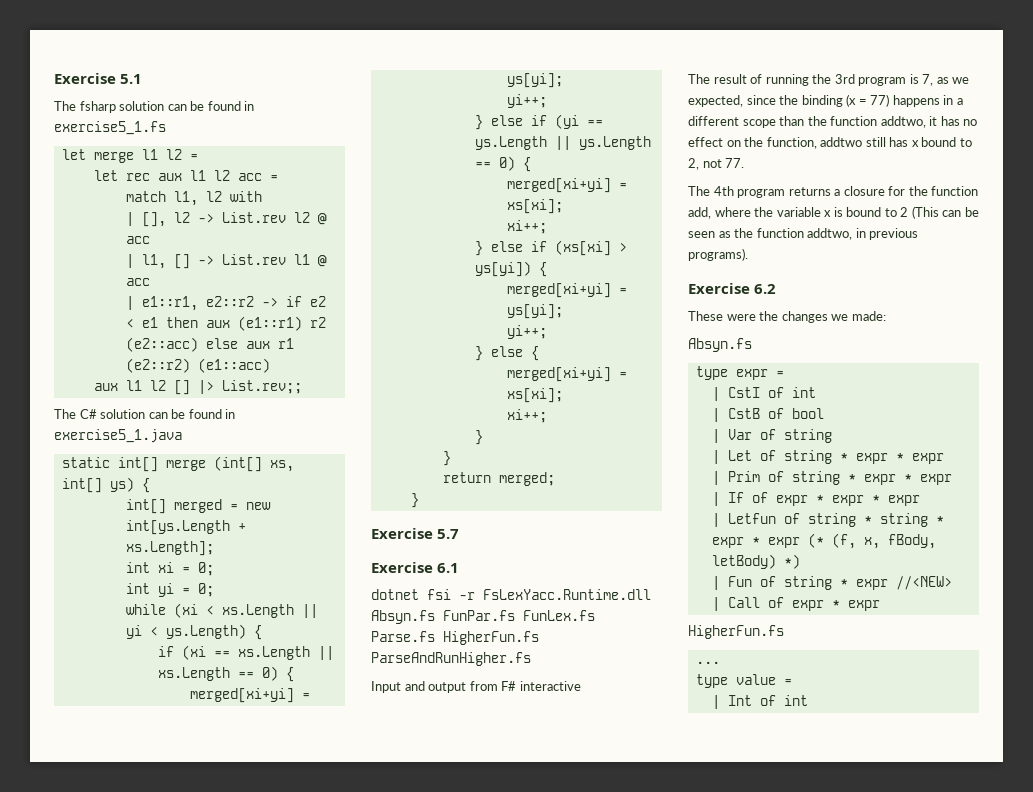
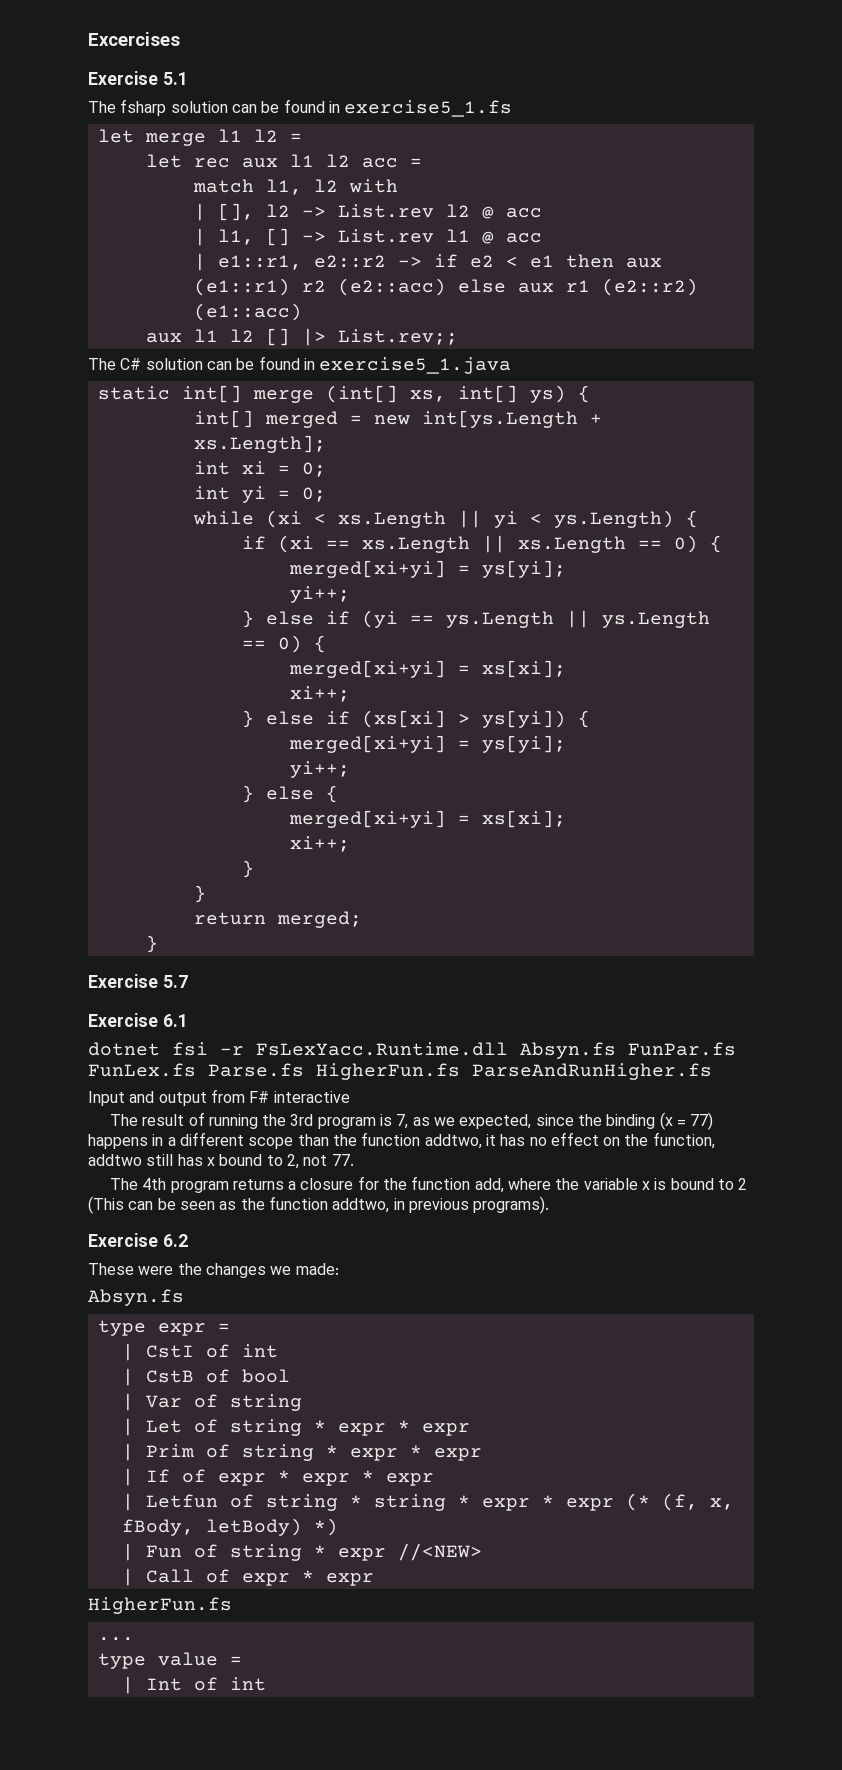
(54, 78) none -> [88,32,180,46] Excercises //

